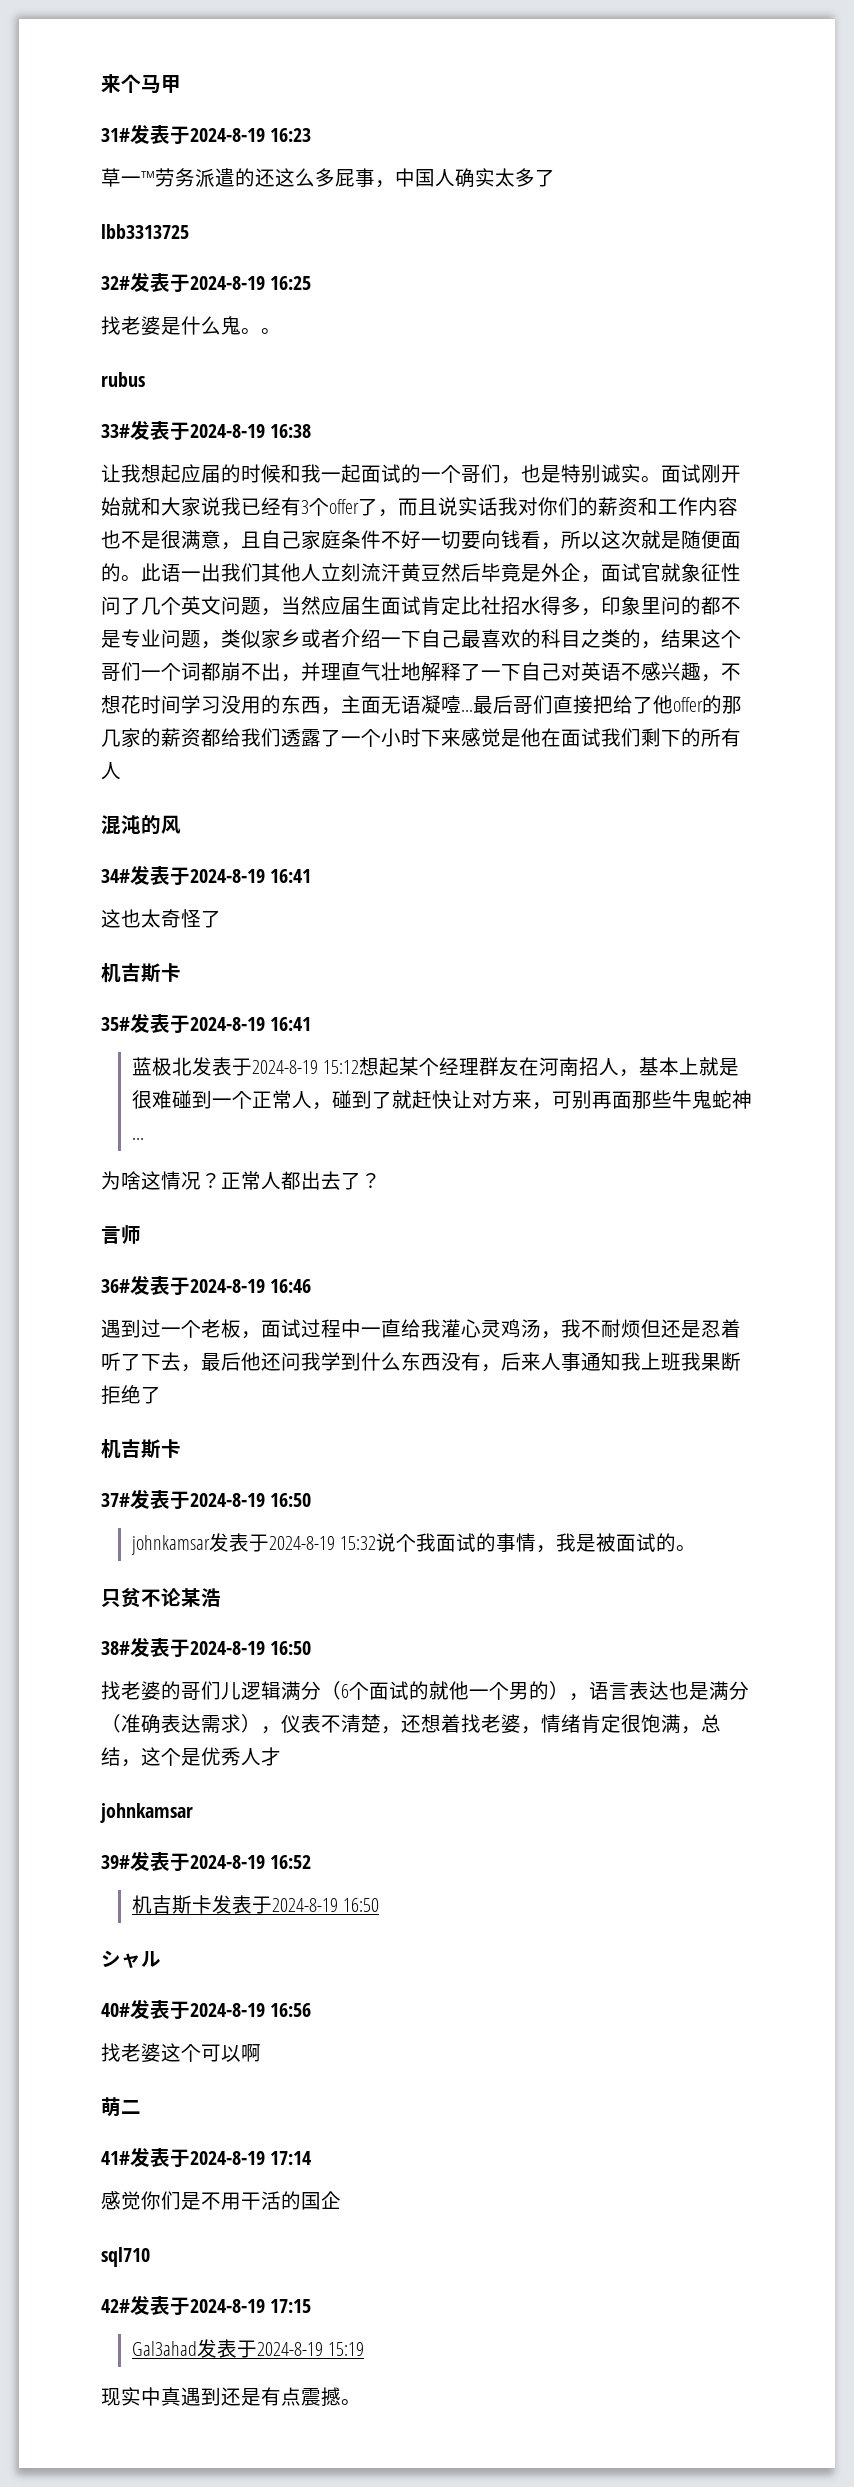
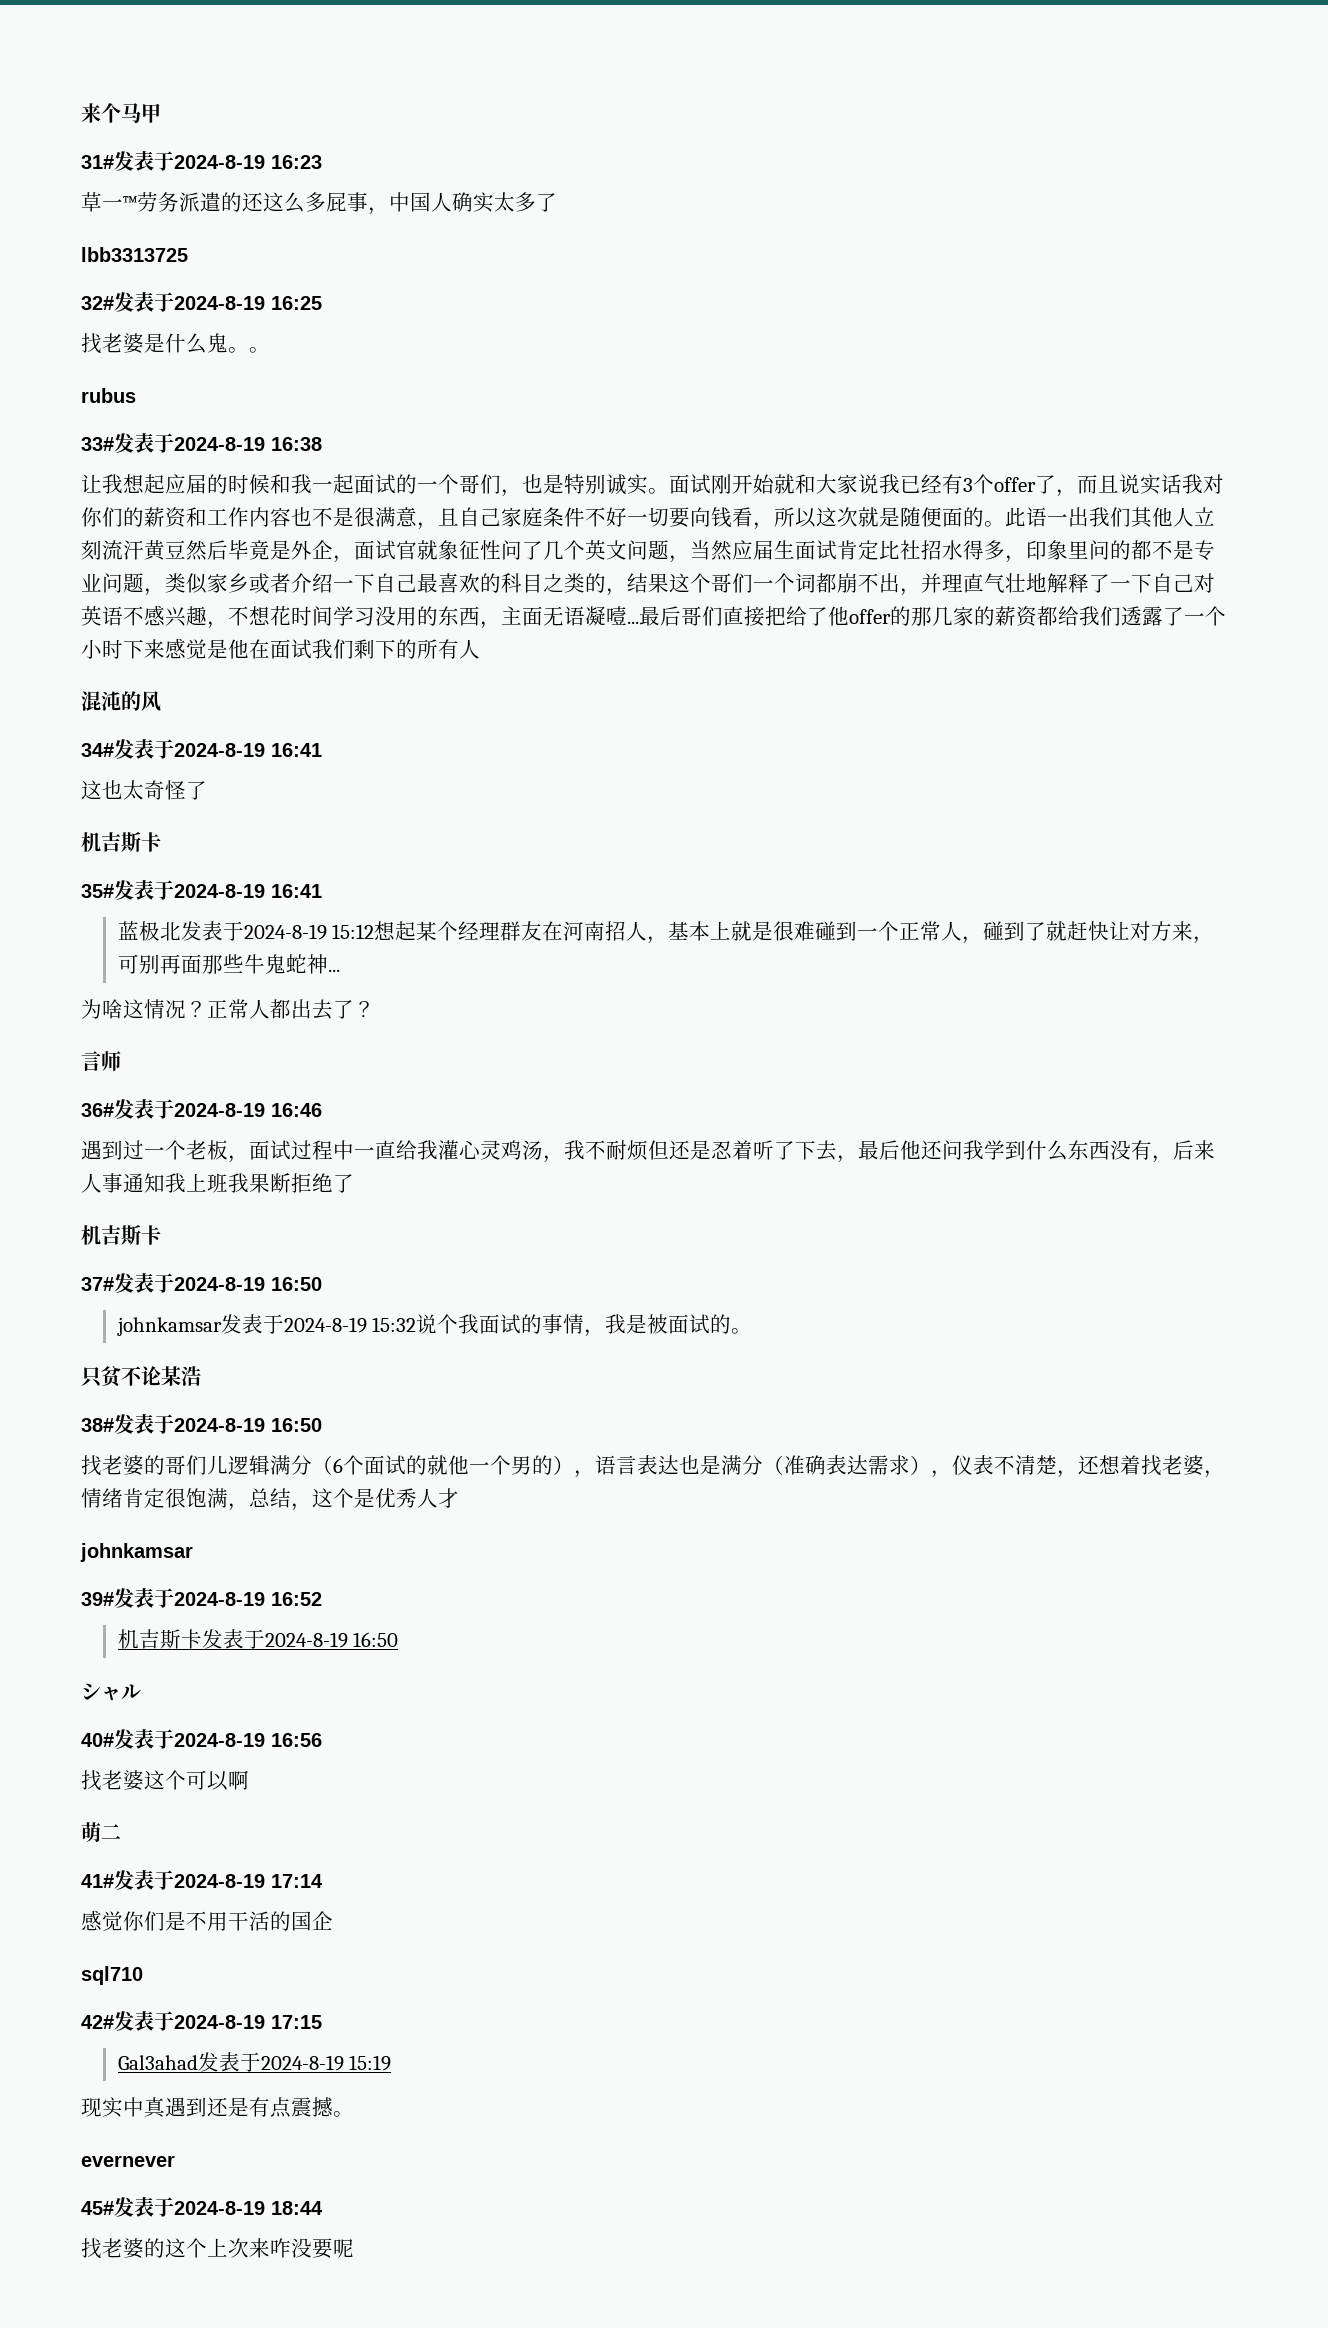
(361, 2402) none -> [81,2155,175,2167] [81,2197,323,2217] [81,2238,354,2259] // evernever // 45#发表于2024-8-19 18:44 // 找老婆的这个上次来咋没要呢

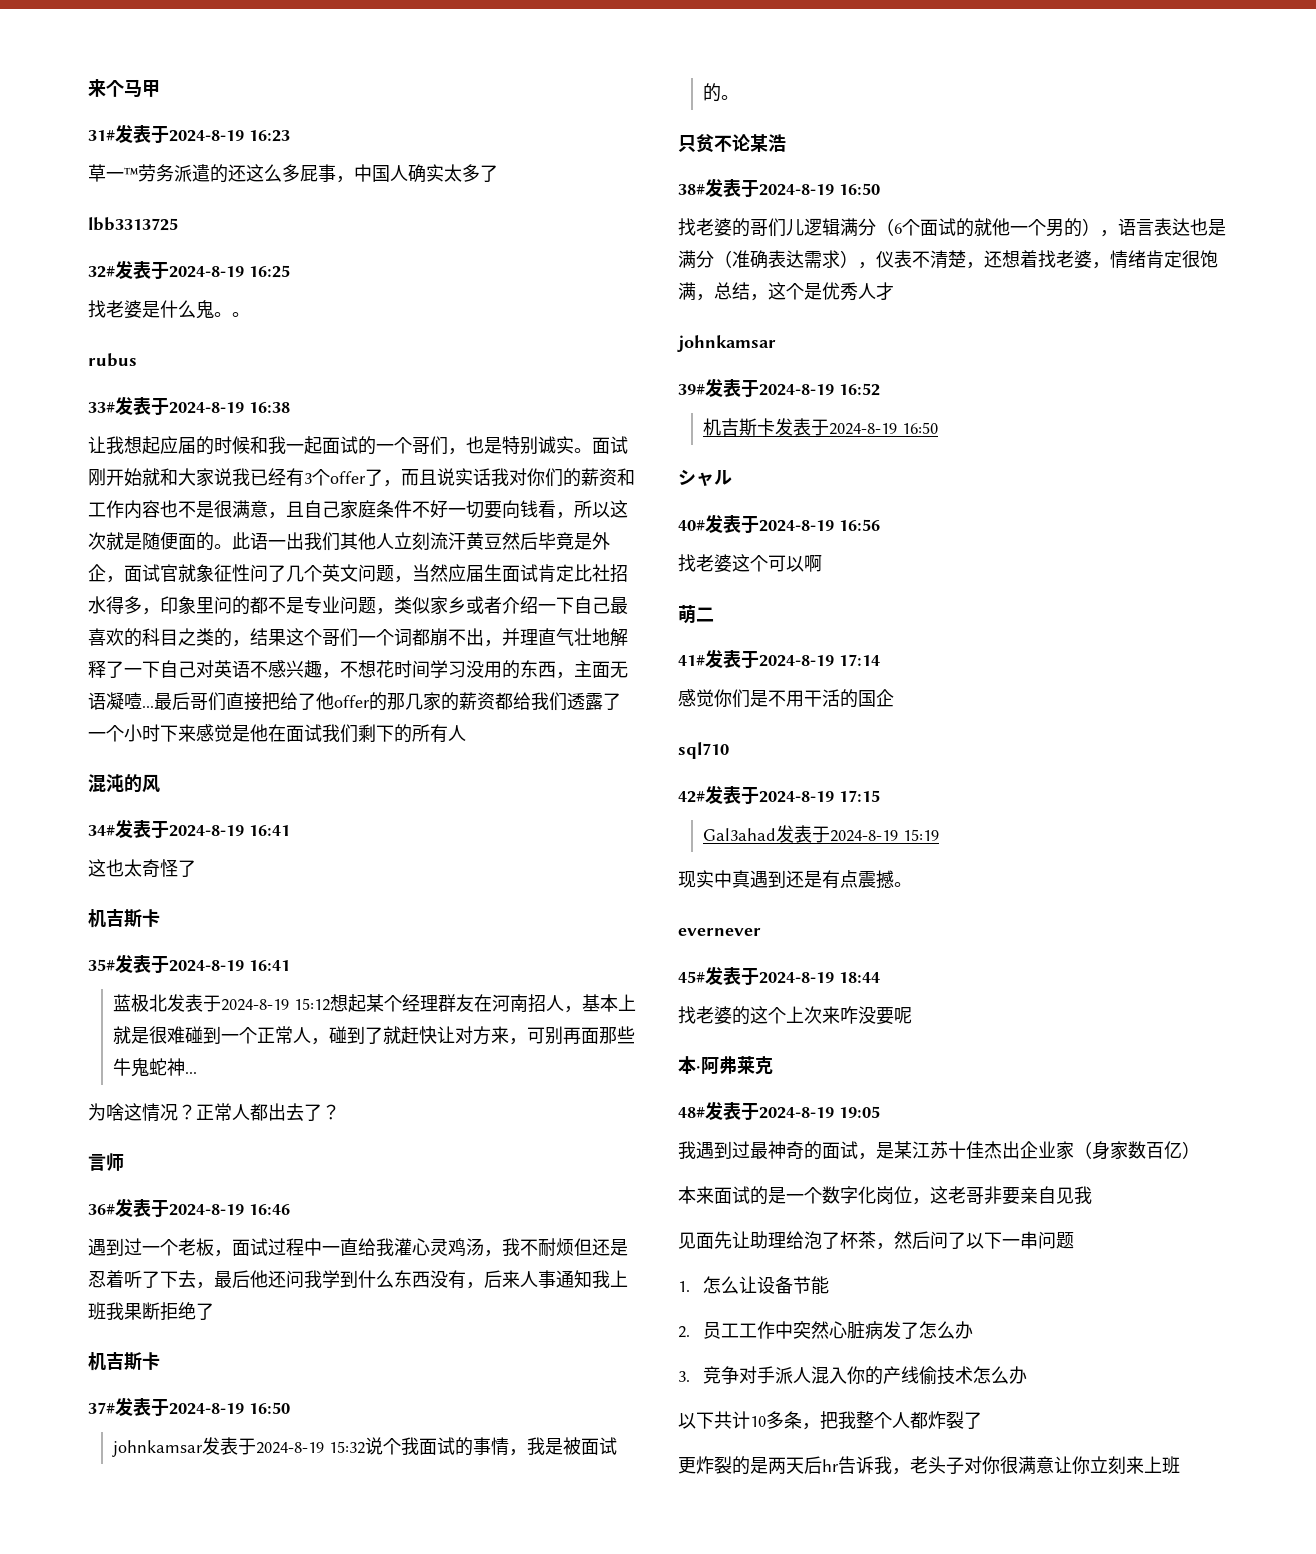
(354, 2248) none -> [678,1056,773,1075] [678,1101,880,1120] [678,1141,1200,1160] [678,1186,1092,1205] [678,1231,1074,1250] [678,1276,830,1295] [678,1321,974,1340] [678,1366,1028,1385] [678,1411,982,1430] [678,1456,1180,1475] // 本·阿弗莱克 // 48#发表于2024-8-19 19:05 // 我遇到过最神奇的面试，是某江苏十佳杰出企业家（身家数百亿） // 本来面试的是一个数字化岗位，这老哥非要亲自见我 // 见面先让助理给泡了杯茶，然后问了以下一串问题 // 1.怎么让设备节能 // 2.员工工作中突然心脏病发了怎么办 // 3.竞争对手派人混入你的产线偷技术怎么办 // 以下共计10多条，把我整个人都炸裂了 // 更炸裂的是两天后hr告诉我，老头子对你很满意让你立刻来上班

